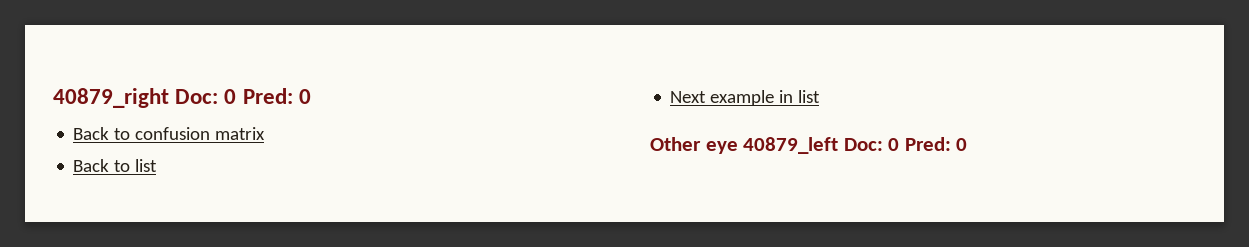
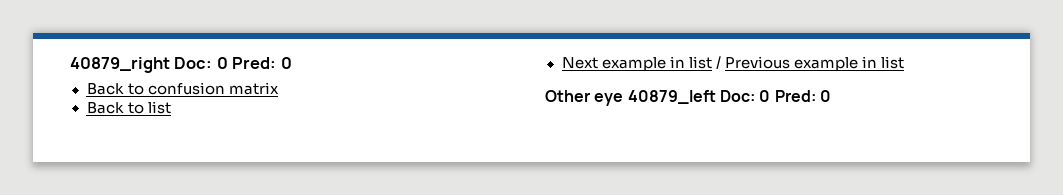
(821, 96) none -> [715,56,904,71] / Previous example in list

